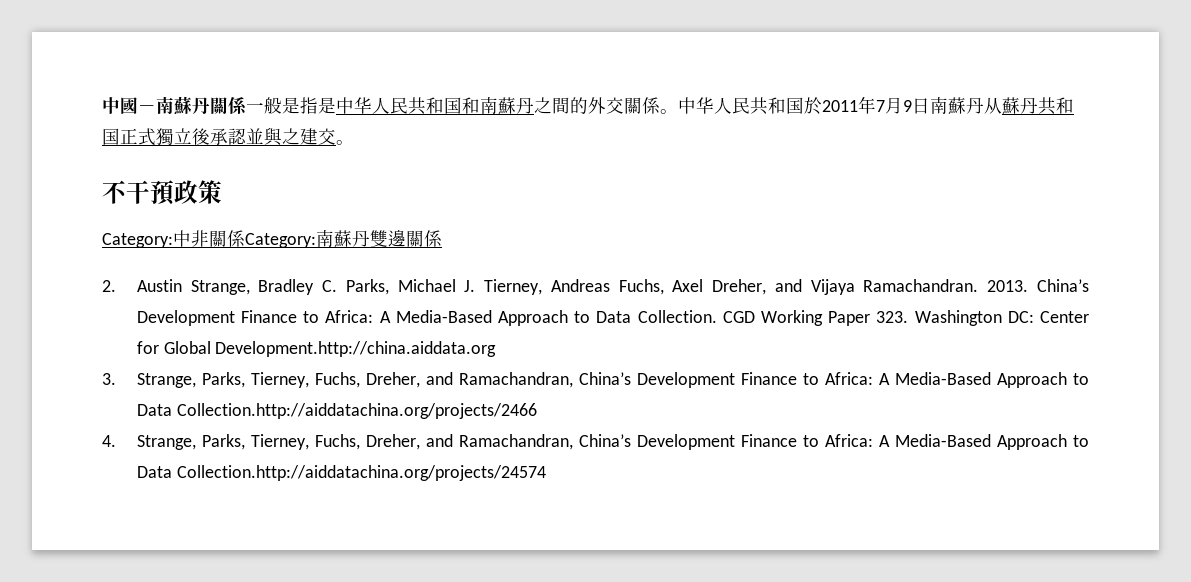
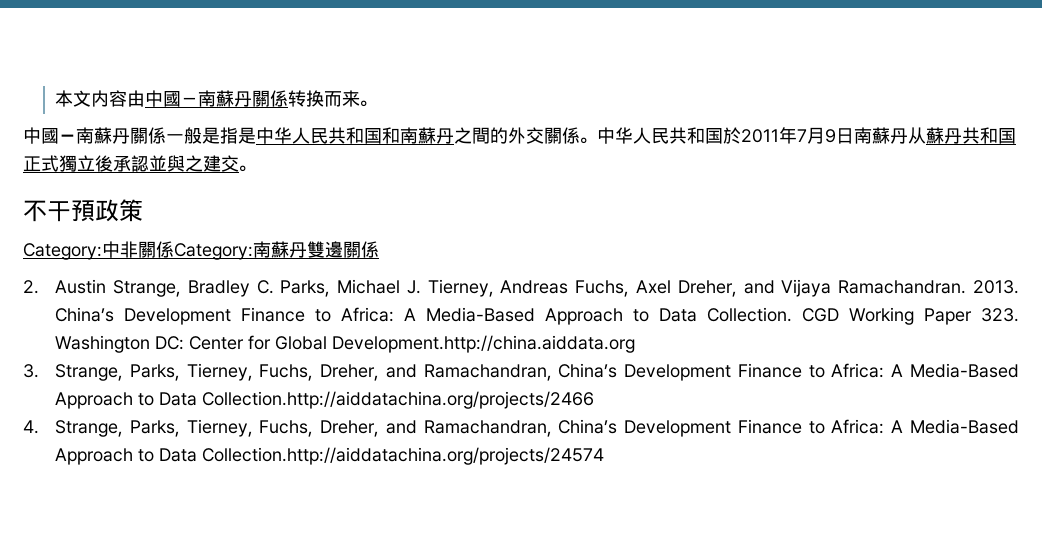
(102, 105) none -> [55,90,378,107] 本文内容由中國－南蘇丹關係转换而来。 //

